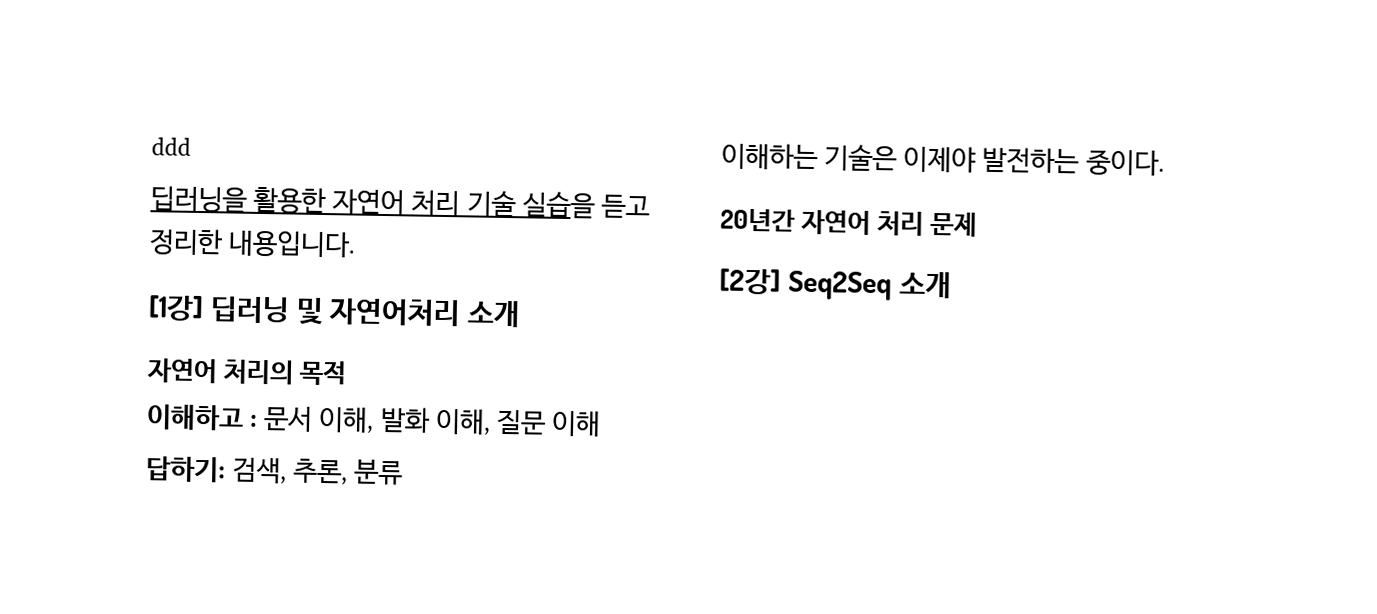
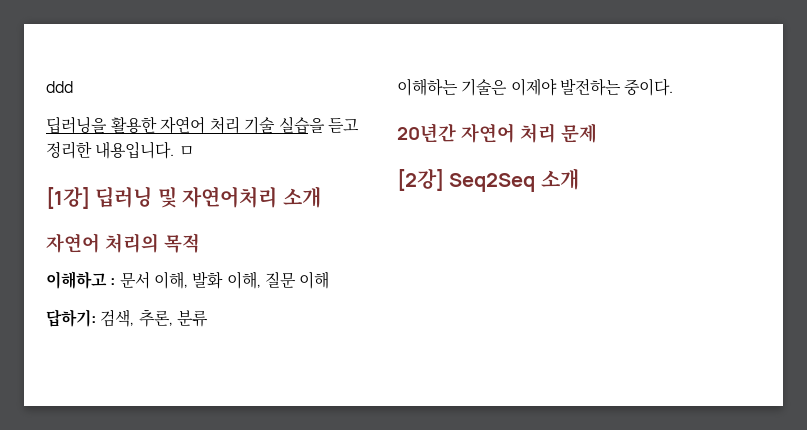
(357, 244) none -> [178,145,194,156] ㅁ

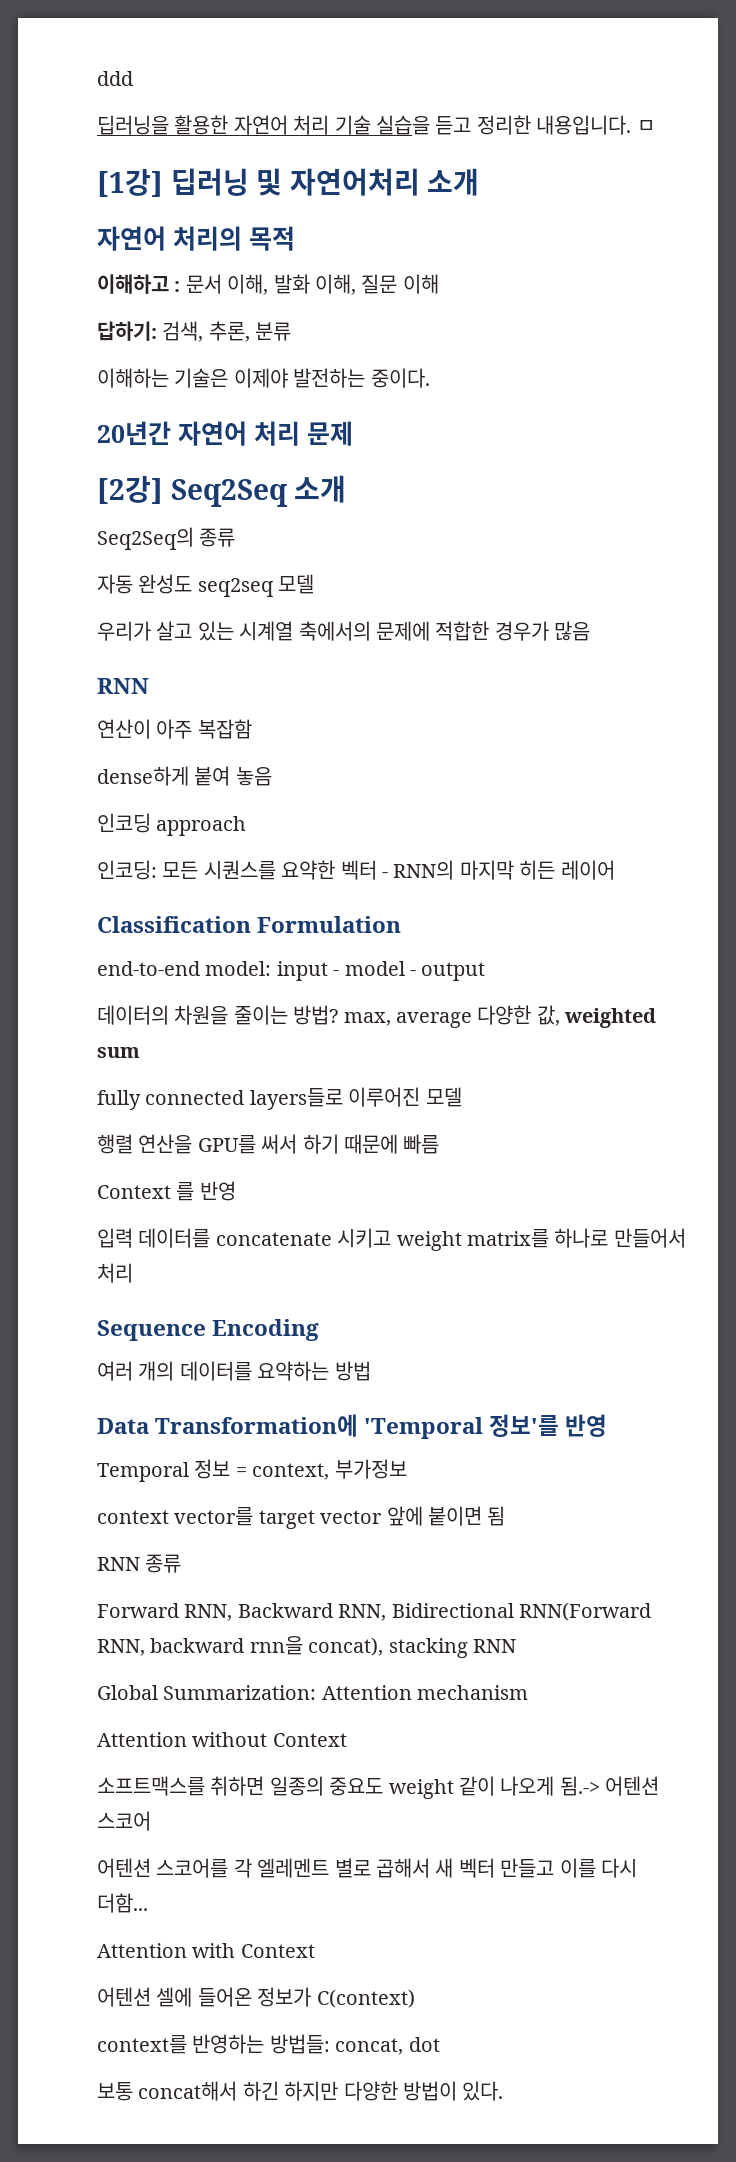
(579, 179) none -> [97,527,236,550] [97,574,315,597] [97,621,591,641] [97,678,149,694] [97,719,252,739] [97,766,272,786] [97,813,247,836] [97,860,615,880] [97,916,402,933] [97,961,486,981] [97,1005,657,1028] [97,1047,140,1058] [97,1087,462,1110] [97,1134,440,1154] [97,1181,236,1201] [97,1228,686,1251] [97,1263,133,1283] [97,1319,320,1341] [97,1361,371,1381] [97,1414,608,1439] [97,1459,407,1482] [97,1506,506,1529] [97,1554,182,1573] [97,1602,651,1621] [97,1636,516,1658] [97,1685,529,1700] [97,1732,347,1747] [97,1776,660,1799] [97,1811,151,1831] [97,1858,637,1878] [97,1893,148,1913] [97,1943,315,1958] [97,1987,415,2008] [97,2034,440,2055] [97,2081,504,2101] // Seq2Seq의 종류 // 자동 완성도 seq2seq 모델 // 우리가 살고 있는 시계열 축에서의 문제에 적합한 경우가 많음 // RNN // 연산이 아주 복잡함 // dense하게 붙여 놓음 // 인코딩 approach // 인코딩: 모든 시퀀스를 요약한 벡터 - RNN의 마지막 히든 레이어 // Classification Formulation // end-to-end model: input - model - output // 데이터의 차원을 줄이는 방법? max, average 다양한 값, weighted sum // fully connected layers들로 이루어진 모델 // 행렬 연산을 GPU를 써서 하기 때문에 빠름 // Context 를 반영 // 입력 데이터를 concatenate 시키고 weight matrix를 하나로 만들어서 처리 // Sequence Encoding // 여러 개의 데이터를 요약하는 방법 // Data Transformation에 'Temporal 정보'를 반영 // Temporal 정보 = context, 부가정보 // context vector를 target vector 앞에 붙이면 됨 // RNN 종류 // Forward RNN, Backward RNN, Bidirectional RNN(Forward RNN, backward rnn을 concat), stacking RNN // Global Summarization: Attention mechanism // Attention without Context // 소프트맥스를 취하면 일종의 중요도 weight 같이 나오게 됨.-> 어텐션 스코어 // 어텐션 스코어를 각 엘레멘트 별로 곱해서 새 벡터 만들고 이를 다시 더함... // Attention with Context // 어텐션 셀에 들어온 정보가 C(context) // context를 반영하는 방법들: concat, dot // 보통 concat해서 하긴 하지만 다양한 방법이 있다.

